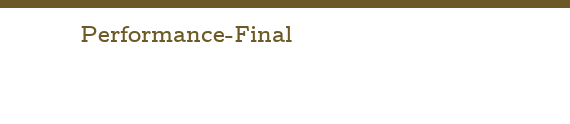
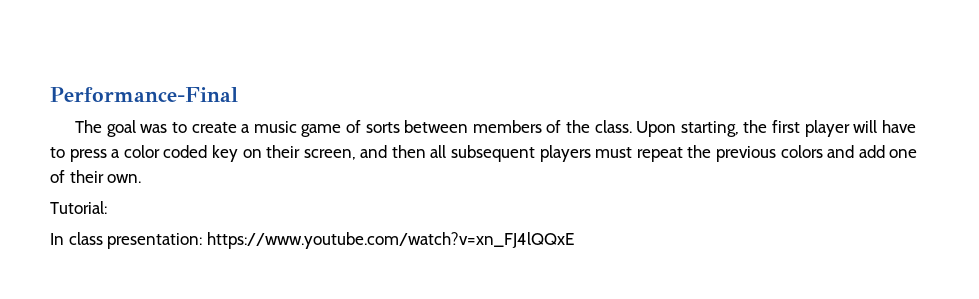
(292, 34) none -> [75,120,916,137] [50,145,918,162] [50,170,142,183] [50,201,107,214] [50,232,574,249] // The goal was to create a music game of sorts between members of the class. Upon starting, the first player will have to press a color coded key on their screen, and then all subsequent players must repeat the previous colors and add one of their own. // Tutorial: // In class presentation: https://www.youtube.com/watch?v=xn_FJ4lQQxE

